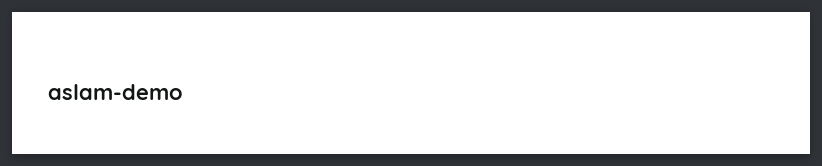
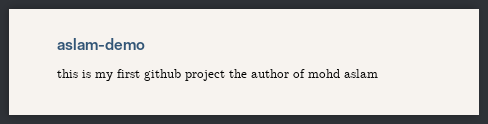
(183, 92) none -> [57,69,378,81] // this is my first github project the author of mohd aslam

